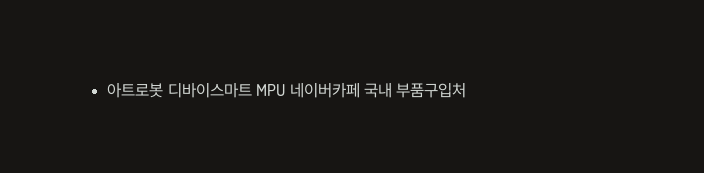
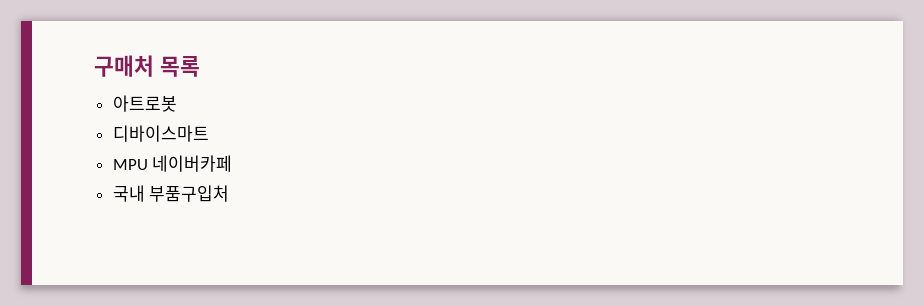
(107, 90) none -> [94,55,200,77] 구매처 목록 //
(164, 90) none -> (177, 103) //
(252, 90) none -> (209, 133) //
(360, 90) none -> (233, 163) //

